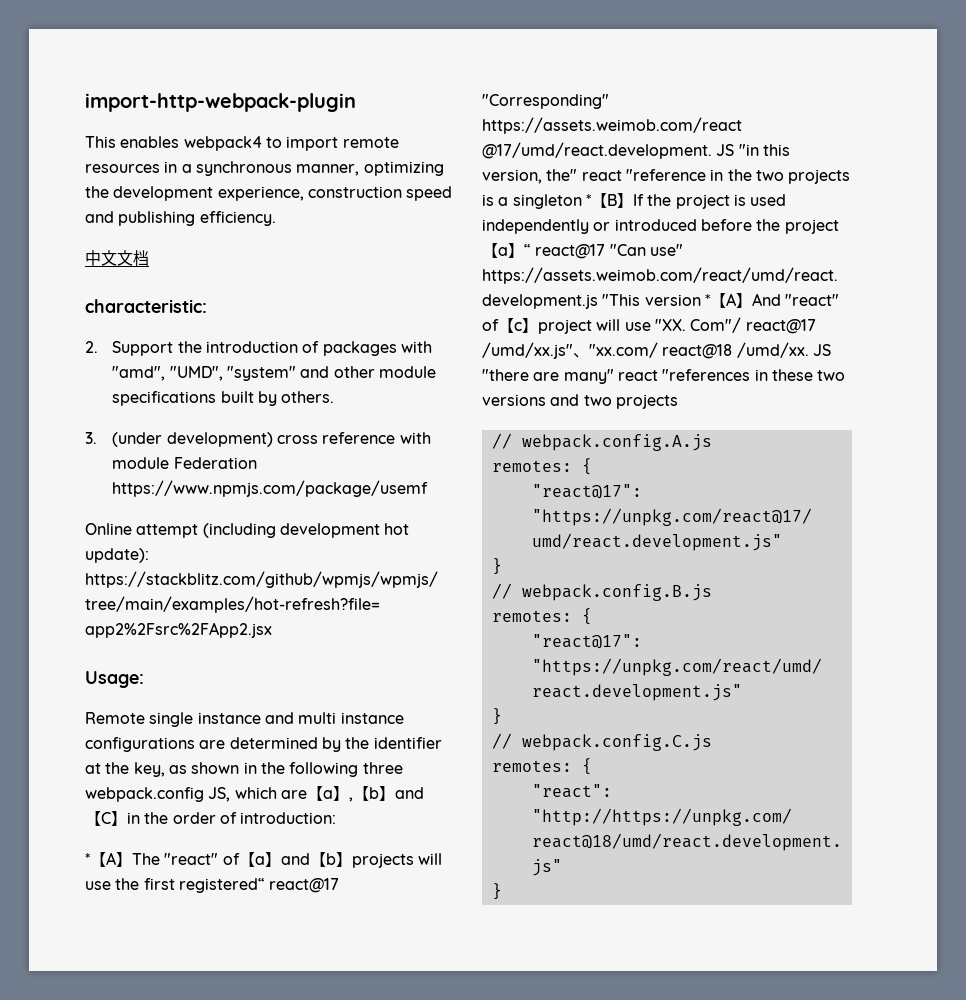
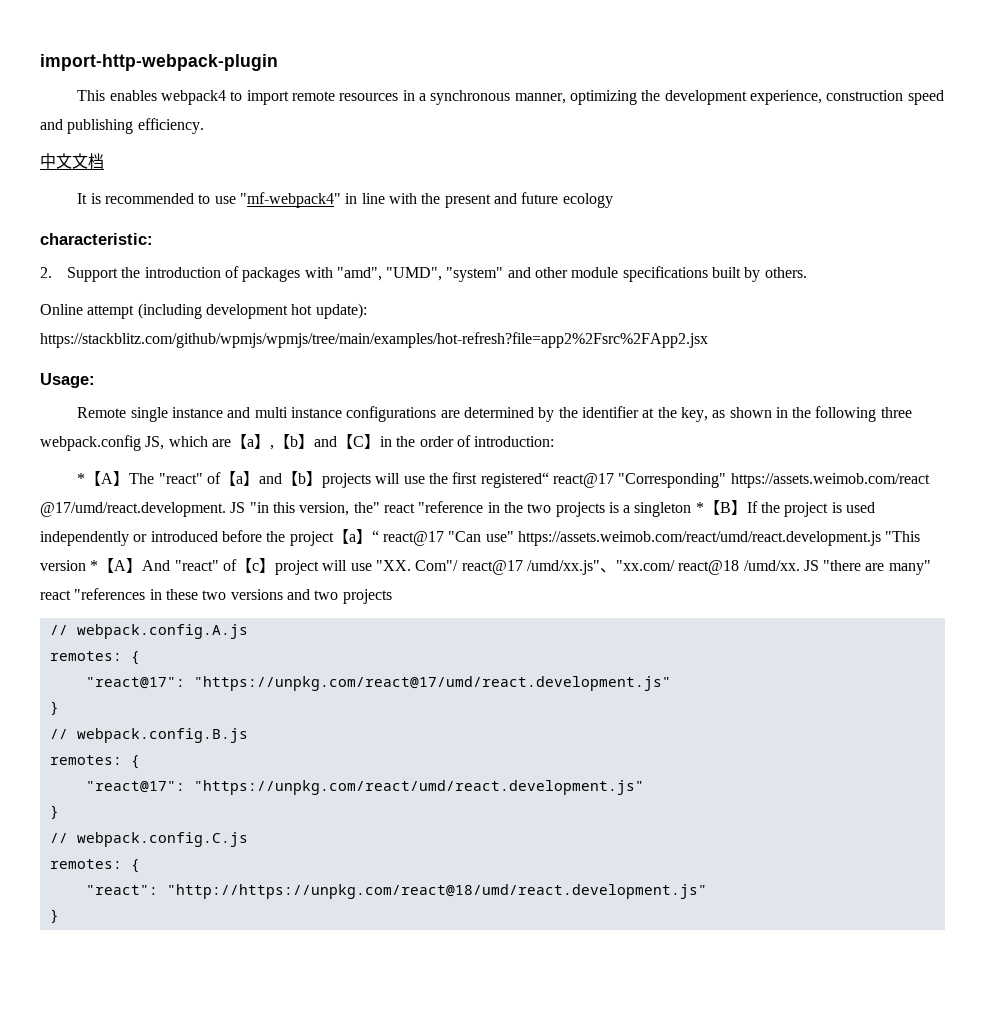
(149, 258) none -> [77,192,613,208] // It is recommended to use "mf-webpack4" in line with the present and future ecology
[85,432,431,447] [112,457,257,469] [112,480,429,497] // 3. (under development) cross reference with module Federation https://www.npmjs.com/package/usemf -> (807, 272) none

